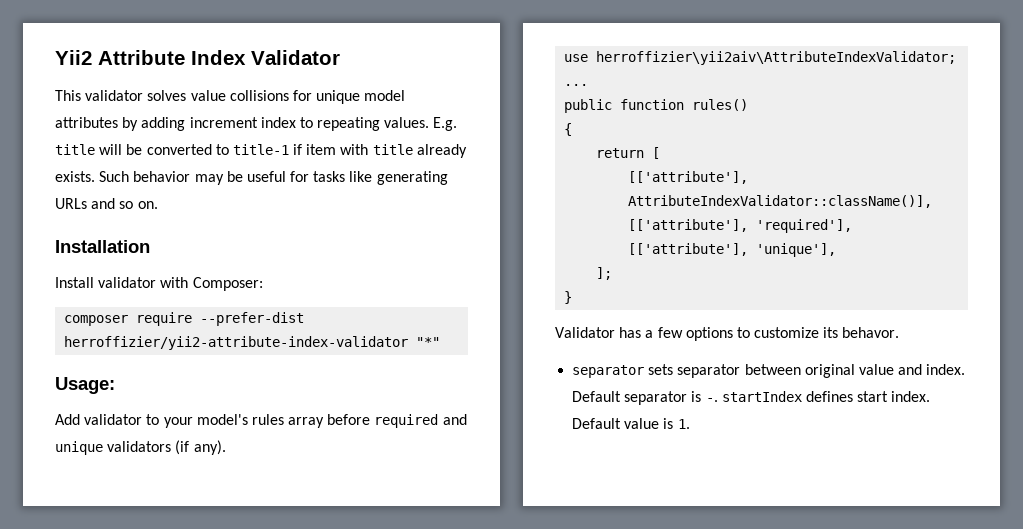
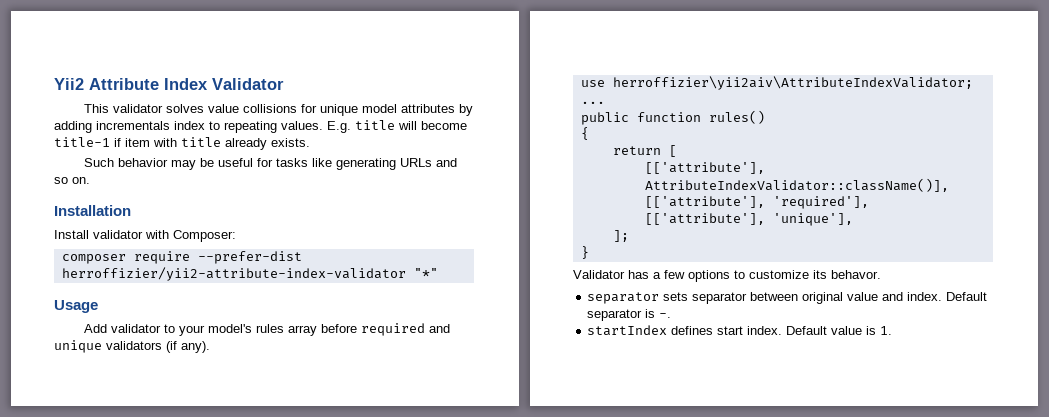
[189,117,258,128] increment -> [96,121,170,130] incrementals
[126,144,229,155] be converted to -> [421,121,467,130] become
(95, 176) none -> (310, 142) //
[55,377,115,394] Usage: -> [54,300,98,313] Usage
(718, 400) none -> (672, 315) //

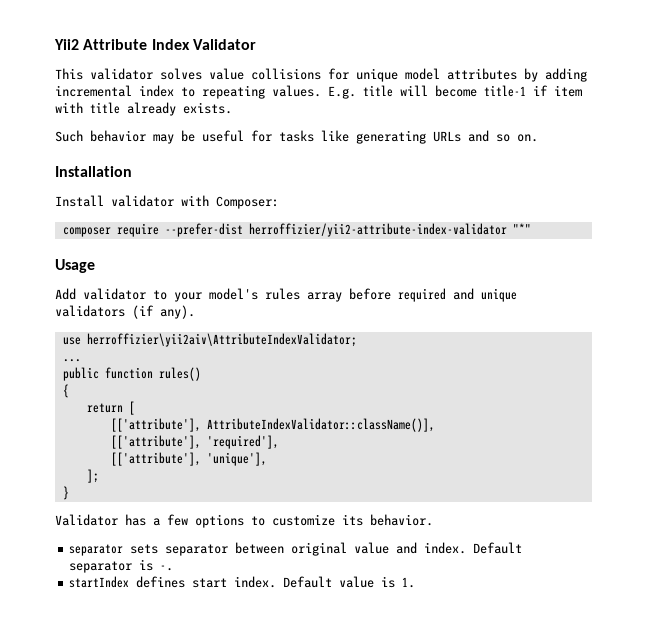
[96,121,170,130] incrementals -> [55,85,132,97] incremental
[831,270,881,279] behavor. -> [370,514,433,526] behavior.

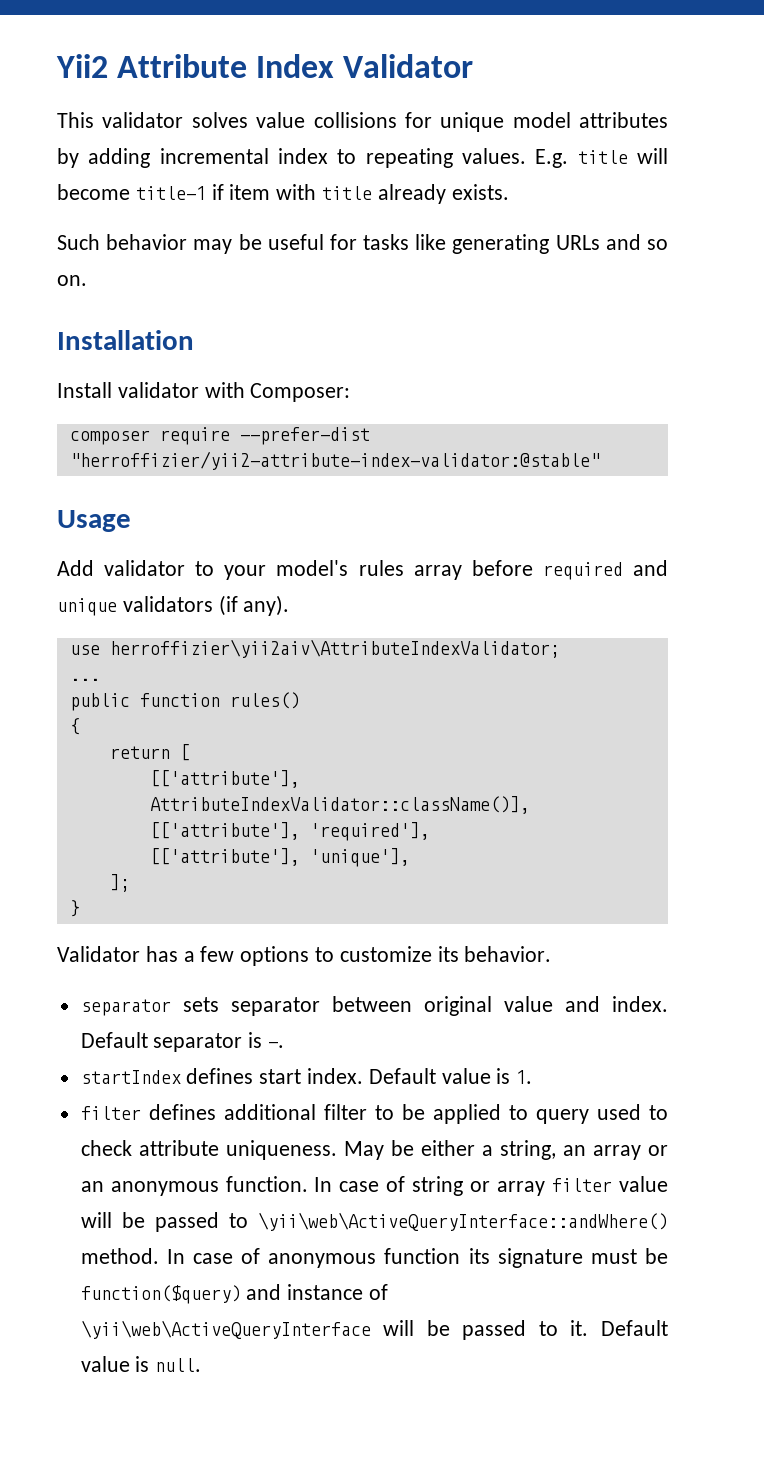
[248,223,531,237] herroffizier/yii2-attribute-index-validator "*" -> [69,451,600,470] "herroffizier/yii2-attribute-index-validator:@stable"
(416, 582) none -> [80,1104,668,1124] [80,1140,669,1160] [80,1176,668,1196] [80,1212,668,1232] [80,1248,668,1268] [80,1284,389,1304] [80,1320,668,1340] [80,1356,202,1372] // filter defines additional filter to be applied to query used to check attribute uniqueness. May be either a string, an array or an anonymous function. In case of string or array filter value will be passed to \yii\web\ActiveQueryInterface::andWhere() method. In case of anonymous function its signature must be function($query) and instance of \yii\web\ActiveQueryInterface will be passed to it. Default value is null.

